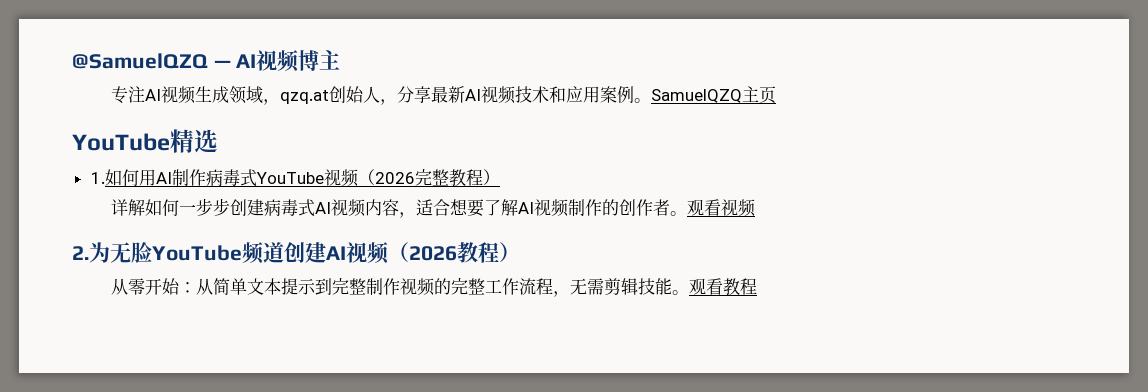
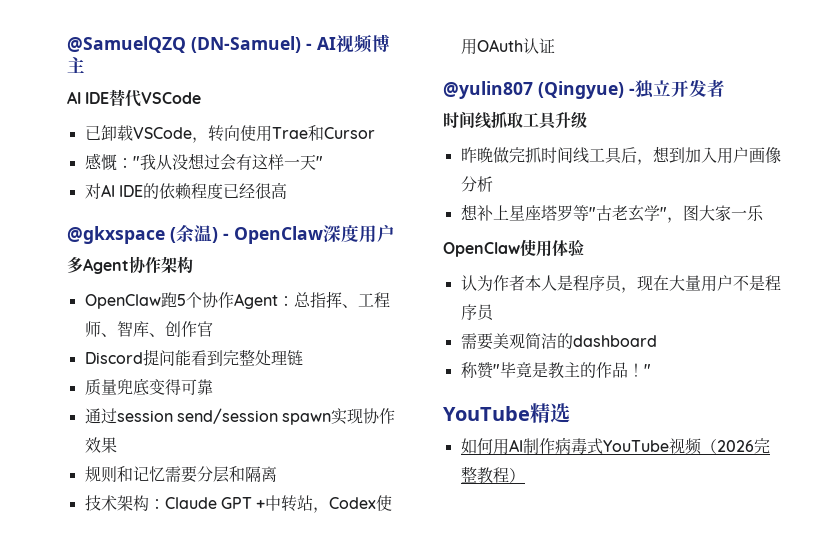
[213,60,231,68] — -> [191,36,312,53] (DN-Samuel) -
[111,86,777,105] 专注AI视频生成领域，qzq.at创始人，分享最新AI视频技术和应用案例。SamuelQZQ主页 -> [67,89,202,107] [84,125,375,143] [84,153,323,171] [84,182,287,200] [67,224,395,244] [67,256,193,274] [84,291,390,309] [84,321,213,337] [84,349,303,366] [84,378,213,396] [84,408,396,425] [84,437,117,453] [84,466,277,483] [84,495,393,513] [460,38,555,55] [443,79,725,99] [443,111,587,130] [460,146,781,165] [460,176,493,192] [460,204,764,223] [443,239,584,257] [460,275,781,293] [460,304,494,321] [460,333,657,350] [460,361,651,379] AI IDE替代VSCode // 已卸载VSCode，转向使用Trae和Cursor // 感慨："我从没想过会有这样一天" // 对AI IDE的依赖程度已经很高 // @gkxspace (余温) - OpenClaw深度用户 // 多Agent协作架构 // OpenClaw跑5个协作Agent：总指挥、工程师、智库、创作官 // Discord提问能看到完整处理链 // 质量兜底变得可靠 // 通过session send/session spawn实现协作效果 // 规则和记忆需要分层和隔离 // 技术架构：Claude GPT +中转站，Codex使用OAuth认证 // @yulin807 (Qingyue) -独立开发者 // 时间线抓取工具升级 // 昨晚做完抓时间线工具后，想到加入用户画像分析 // 想补上星座塔罗等"古老玄学"，图大家一乐 // OpenClaw使用体验 // 认为作者本人是程序员，现在大量用户不是程序员 // 需要美观简洁的dashboard // 称赞"毕竟是教主的作品！"
[90,172,105,184] 1. -> (570, 413) none
[111,198,757,218] [72,242,520,264] [111,278,758,297] // 详解如何一步步创建病毒式AI视频内容，适合想要了解AI视频制作的创作者。观看视频 // 2.为无脸YouTube频道创建AI视频（2026教程） // 从零开始：从简单文本提示到完整制作视频的完整工作流程，无需剪辑技能。观看教程 -> (525, 475) none

